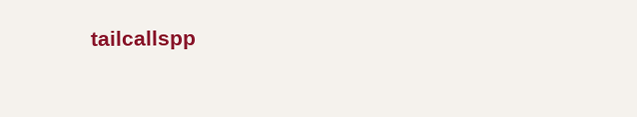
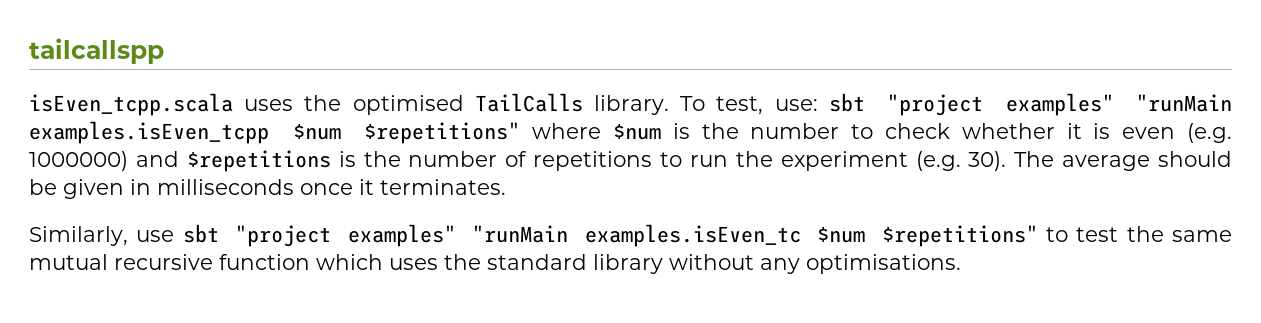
(196, 40) none -> [29,93,1233,116] [29,121,1232,144] [29,150,1232,172] [29,179,506,199] [29,224,1232,247] [29,254,961,274] // isEven_tcpp.scala uses the optimised TailCalls library. To test, use: sbt "project examples" "runMain examples.isEven_tcpp $num $repetitions" where $num is the number to check whether it is even (e.g. 1000000) and $repetitions is the number of repetitions to run the experiment (e.g. 30). The average should be given in milliseconds once it terminates. // Similarly, use sbt "project examples" "runMain examples.isEven_tc $num $repetitions" to test the same mutual recursive function which uses the standard library without any optimisations.

